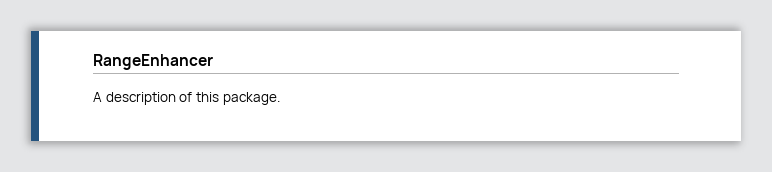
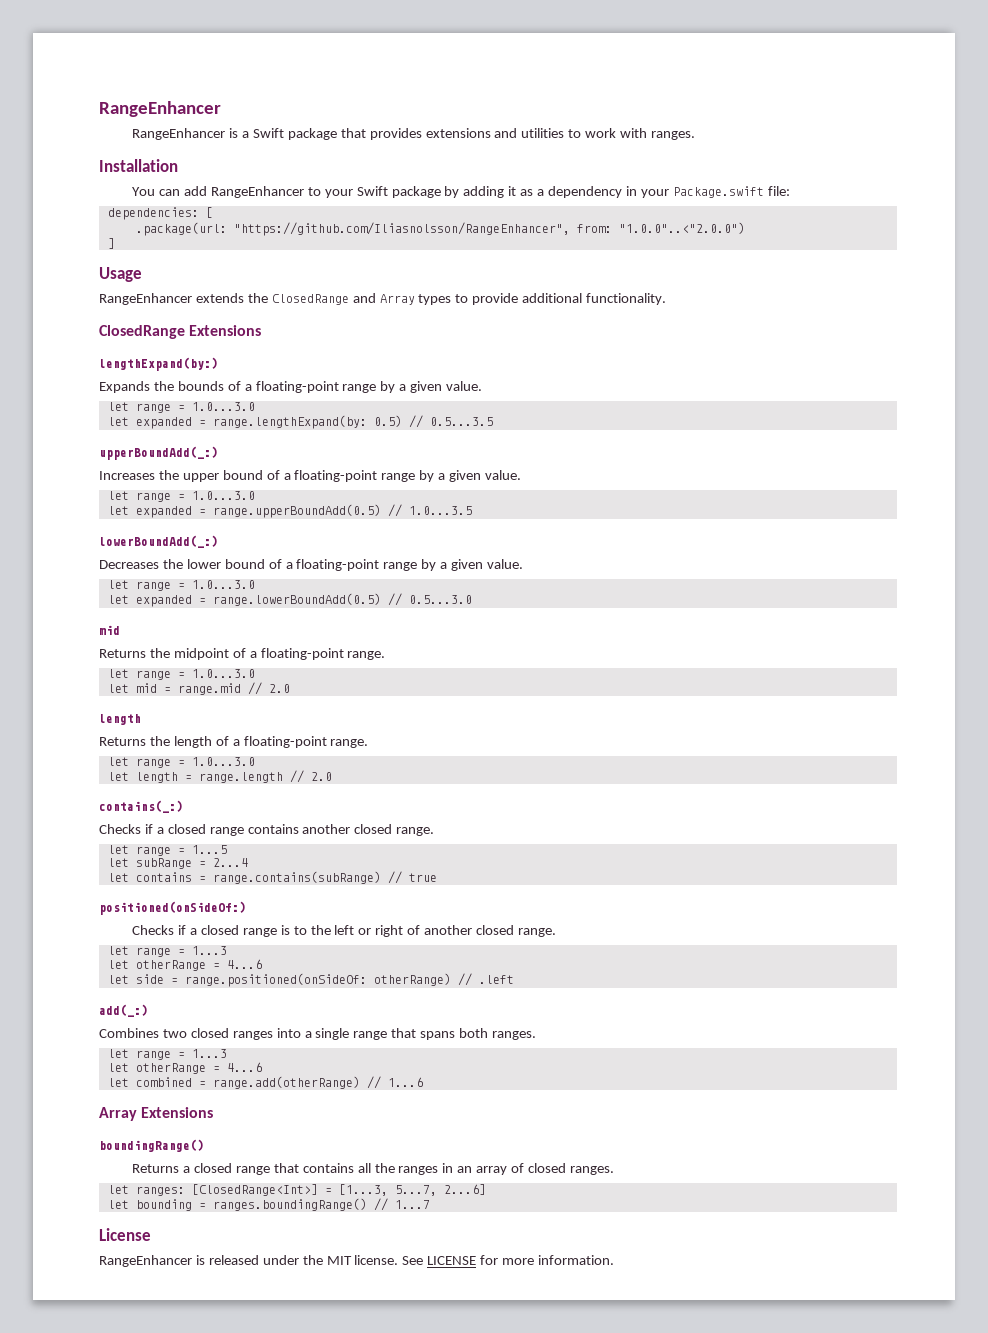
[93,92,280,105] A description of this package. -> [132,128,696,140] [99,159,178,172] [132,186,790,198] [107,207,213,220] [135,222,745,236] [107,238,115,249] [99,267,142,282] [99,293,667,305] [99,325,262,339] [99,357,218,371] [99,381,483,393] [107,402,255,413] [107,415,493,429] [99,446,218,460] [99,470,522,482] [107,491,255,502] [107,504,472,518] [99,535,218,548] [99,559,524,571] [107,580,255,591] [107,593,472,607] [99,625,120,635] [99,648,386,660] [107,669,255,680] [107,682,290,695] [99,714,141,725] [99,736,369,748] [107,757,255,768] [107,770,332,783] [99,800,183,813] [99,824,435,836] [107,845,227,856] [107,858,248,869] [107,871,437,884] [99,901,246,915] [132,925,556,937] [107,946,227,957] [107,959,262,971] [107,973,514,987] [99,1004,148,1017] [99,1028,537,1040] [107,1049,227,1060] [107,1062,262,1074] [107,1076,423,1089] [99,1107,214,1121] [99,1139,204,1152] [132,1163,614,1175] [107,1184,486,1196] [107,1198,430,1211] [99,1228,151,1241] [99,1255,615,1267] RangeEnhancer is a Swift package that provides extensions and utilities to work with ranges. // Installation // You can add RangeEnhancer to your Swift package by adding it as a dependency in your Package.swift file: // dependencies: [ // .package(url: "https://github.com/Iliasnolsson/RangeEnhancer", from: "1.0.0"..<"2.0.0") // ] // Usage // RangeEnhancer extends the ClosedRange and Array types to provide additional functionality. // ClosedRange Extensions // lengthExpand(by:) // Expands the bounds of a floating-point range by a given value. // let range = 1.0...3.0 // let expanded = range.lengthExpand(by: 0.5) // 0.5...3.5 // upperBoundAdd(_:) // Increases the upper bound of a floating-point range by a given value. // let range = 1.0...3.0 // let expanded = range.upperBoundAdd(0.5) // 1.0...3.5 // lowerBoundAdd(_:) // Decreases the lower bound of a floating-point range by a given value. // let range = 1.0...3.0 // let expanded = range.lowerBoundAdd(0.5) // 0.5...3.0 // mid // Returns the midpoint of a floating-point range. // let range = 1.0...3.0 // let mid = range.mid // 2.0 // length // Returns the length of a floating-point range. // let range = 1.0...3.0 // let length = range.length // 2.0 // contains(_:) // Checks if a closed range contains another closed range. // let range = 1...5 // let subRange = 2...4 // let contains = range.contains(subRange) // true // positioned(onSideOf:) // Checks if a closed range is to the left or right of another closed range. // let range = 1...3 // let otherRange = 4...6 // let side = range.positioned(onSideOf: otherRange) // .left // add(_:) // Combines two closed ranges into a single range that spans both ranges. // let range = 1...3 // let otherRange = 4...6 // let combined = range.add(otherRange) // 1...6 // Array Extensions // boundingRange() // Returns a closed range that contains all the ranges in an array of closed ranges. // let ranges: [ClosedRange<Int>] = [1...3, 5...7, 2...6] // let bounding = ranges.boundingRange() // 1...7 // License // RangeEnhancer is released under the MIT license. See LICENSE for more information.

